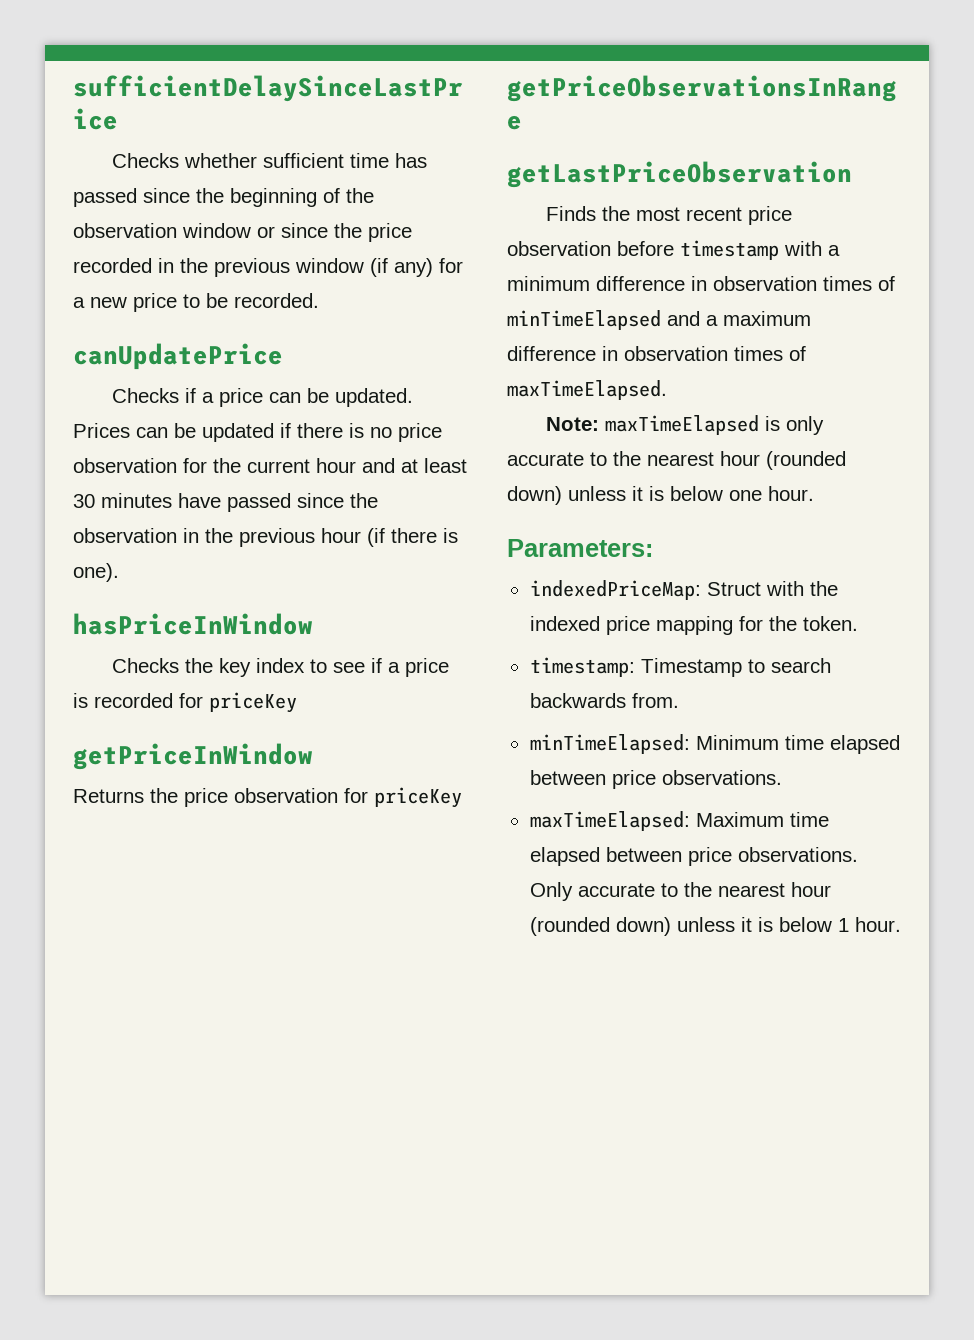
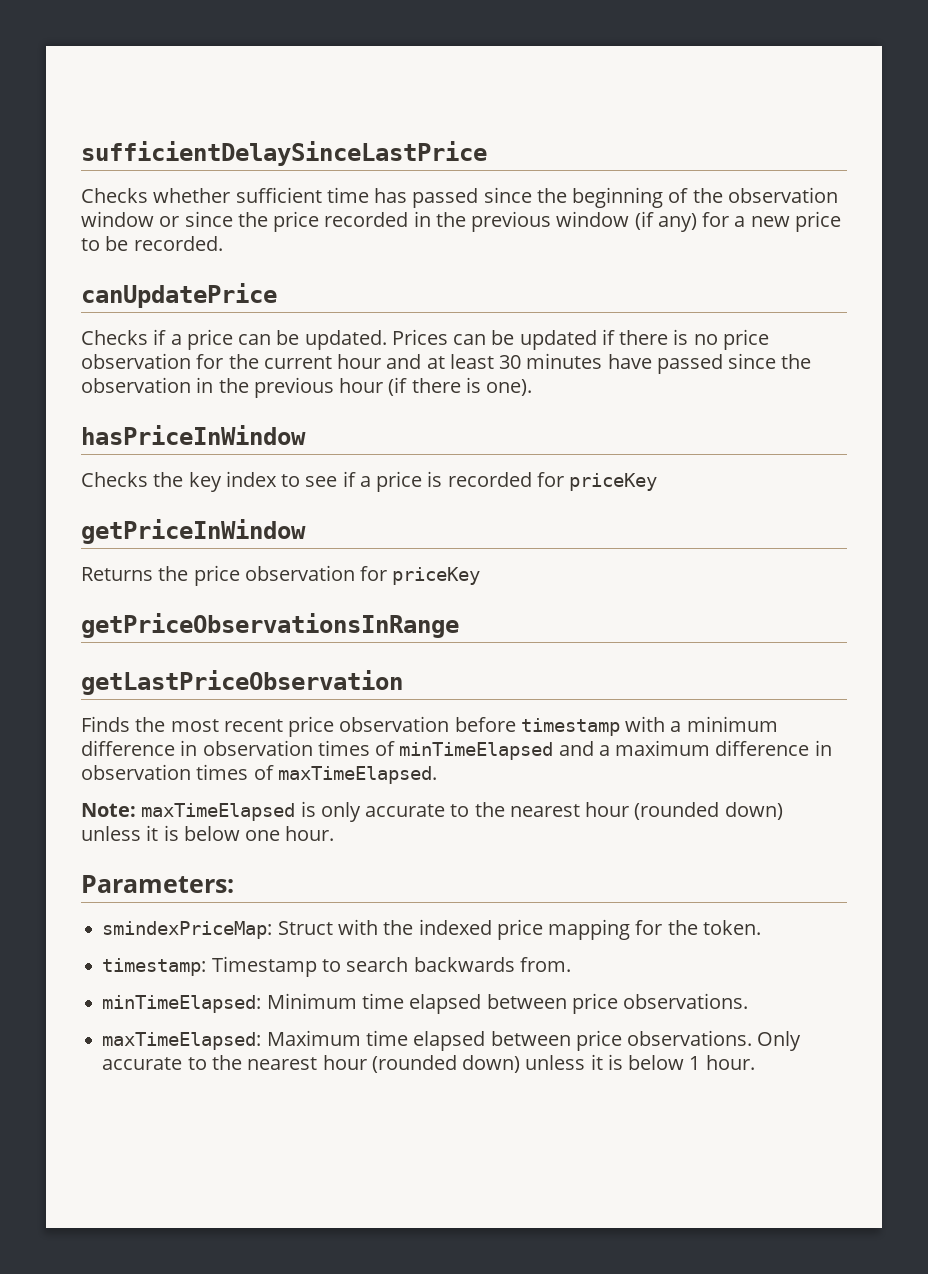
[529,580,701,600] indexedPriceMap: -> [102,921,273,939] smindexPriceMap:

